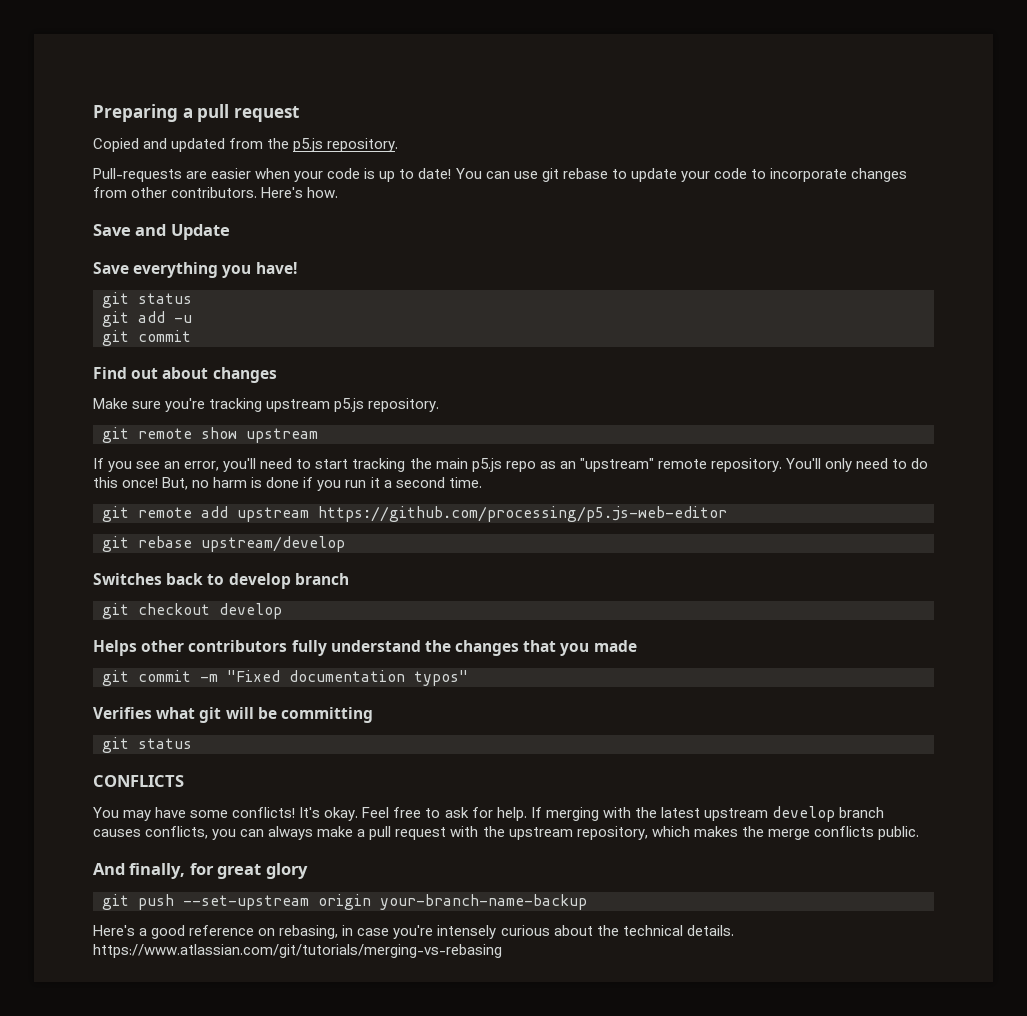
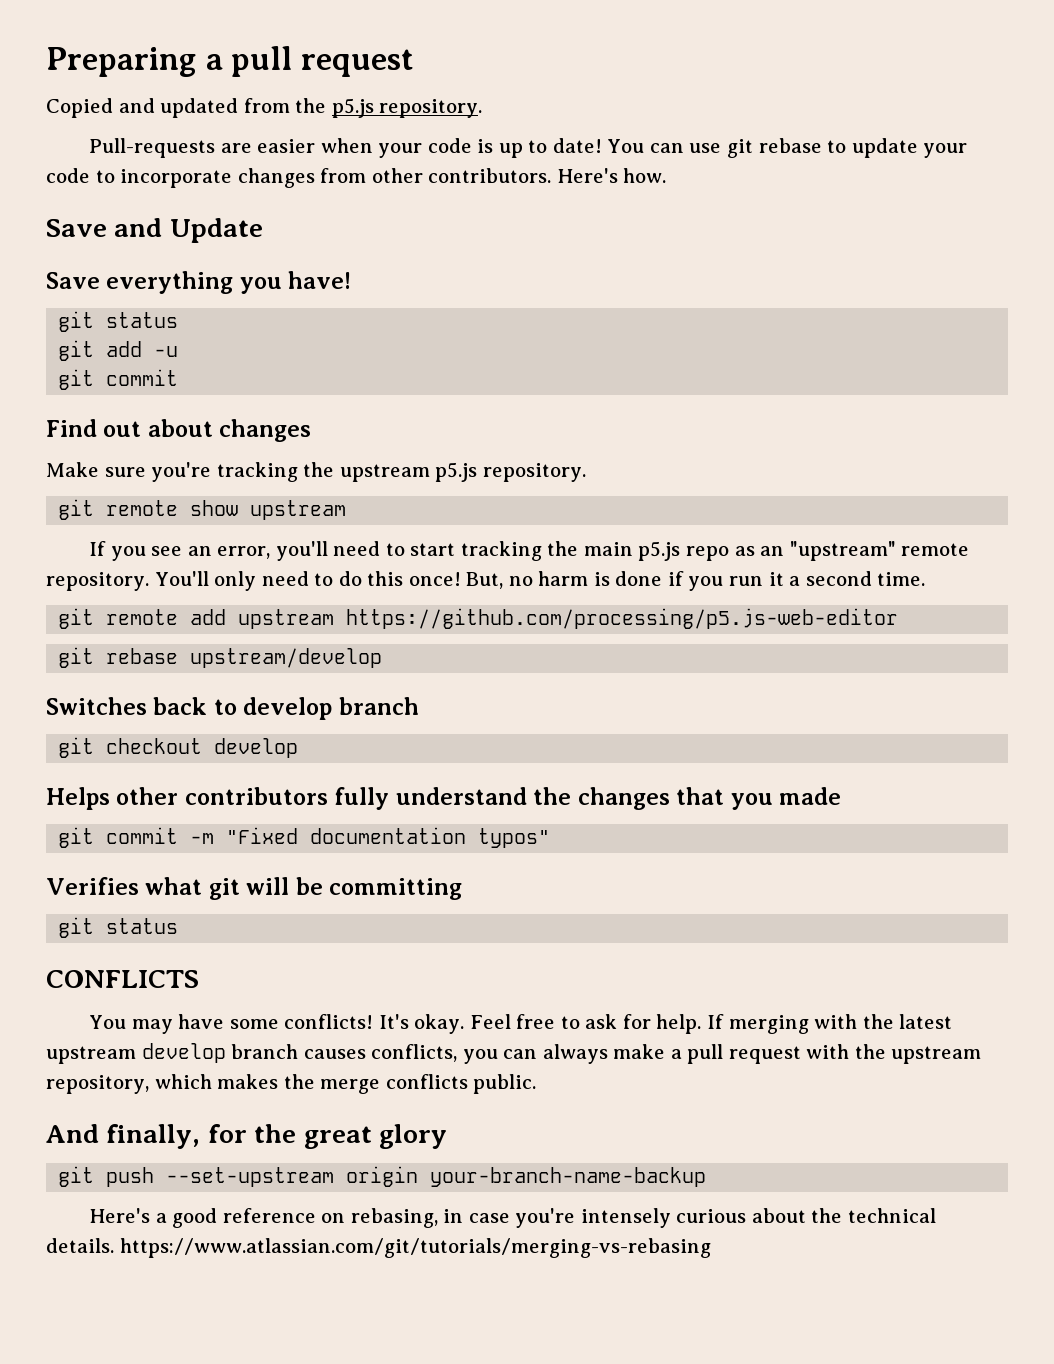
(263, 405) none -> [303,462,335,477] the
(214, 869) none -> [254,1124,297,1143] the

